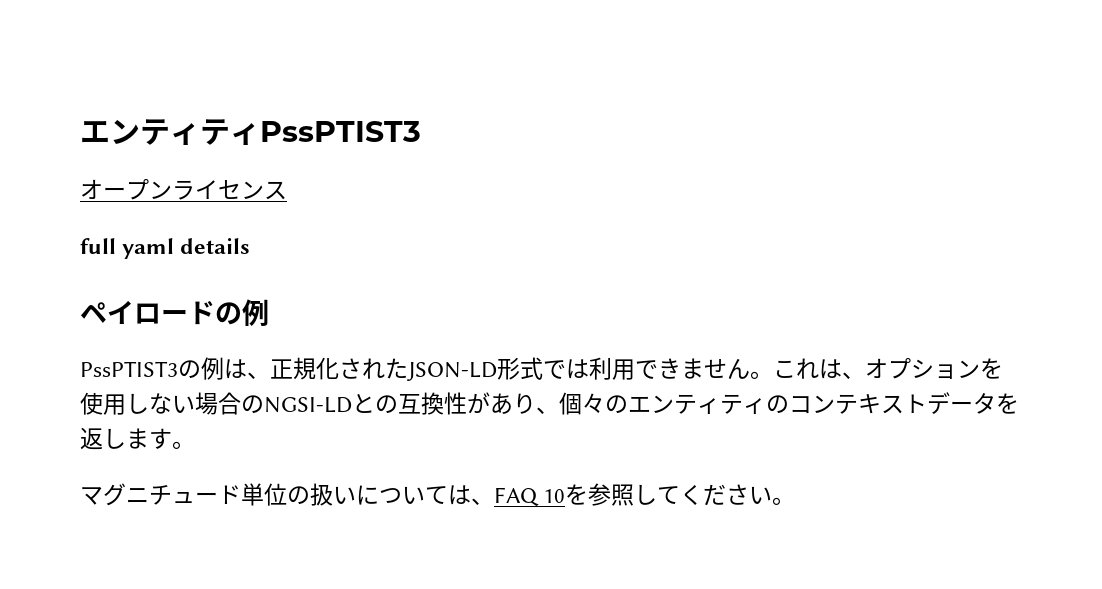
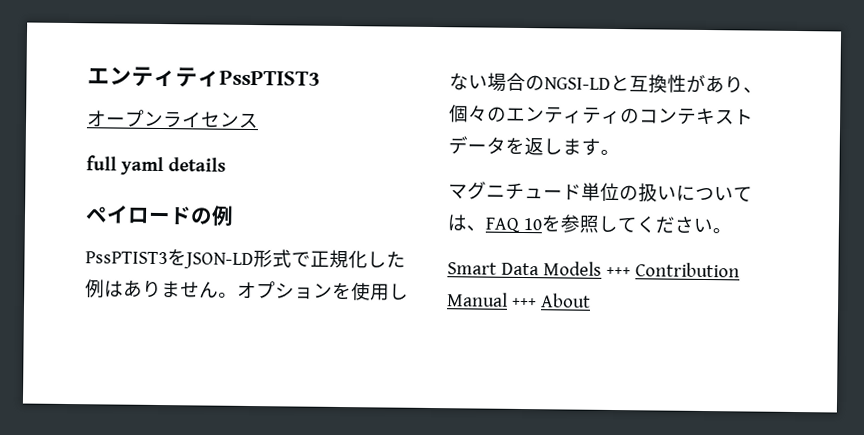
[178,357,865,381] の例は、正規化されたJSON-LD形式では利用できません。これは、 -> [167,249,406,270] [85,279,238,299] をJSON-LD形式で正規化した例はありません。
[375,395,398,414] の -> (630, 83) none
(796, 501) none -> [447,261,740,278] [447,292,591,308] // Smart Data Models +++ Contribution Manual +++ About

